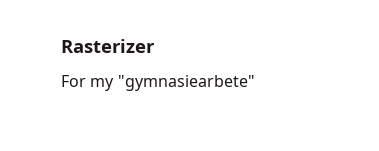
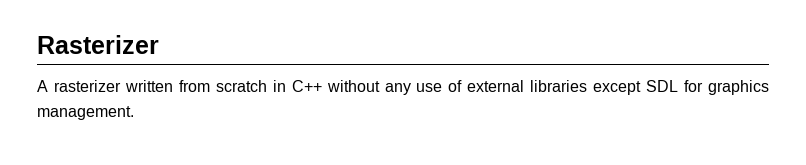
[61,75,255,91] For my "gymnasiearbete" -> [37,80,769,95] [37,106,134,120] A rasterizer written from scratch in C++ without any use of external libraries except SDL for graphics management.

